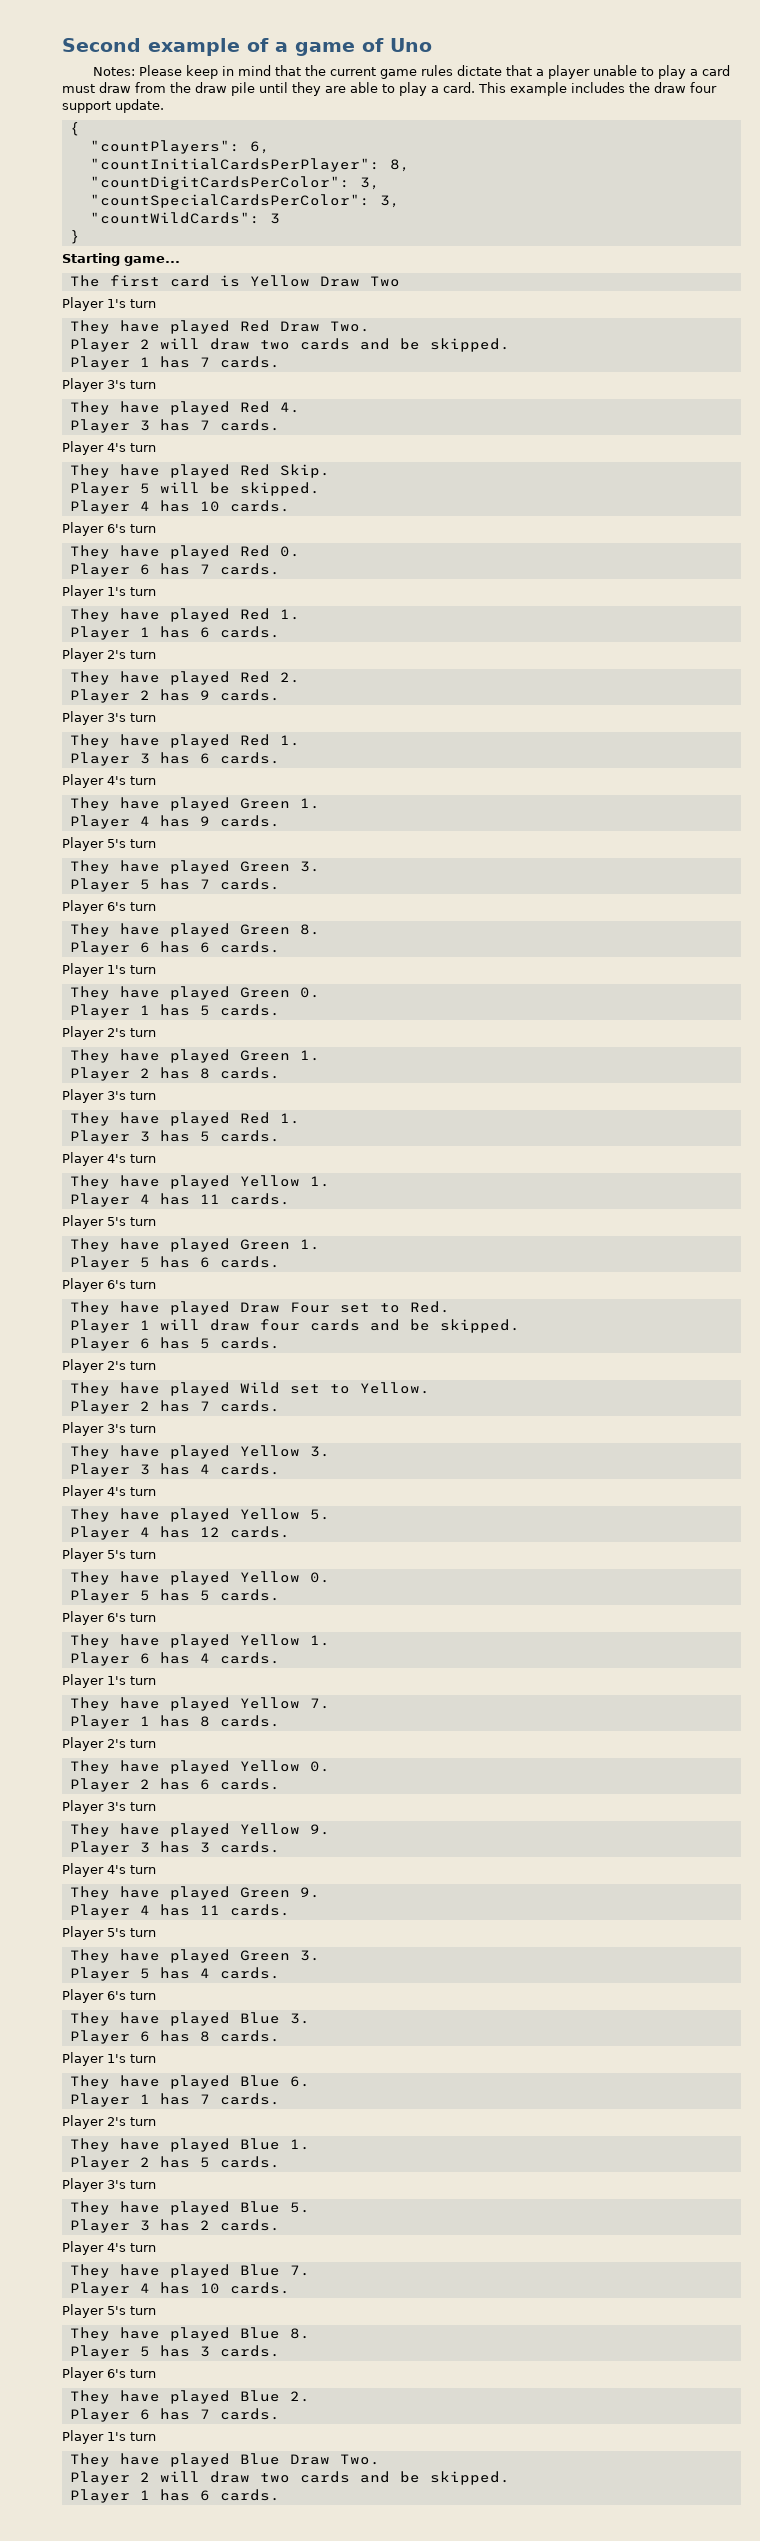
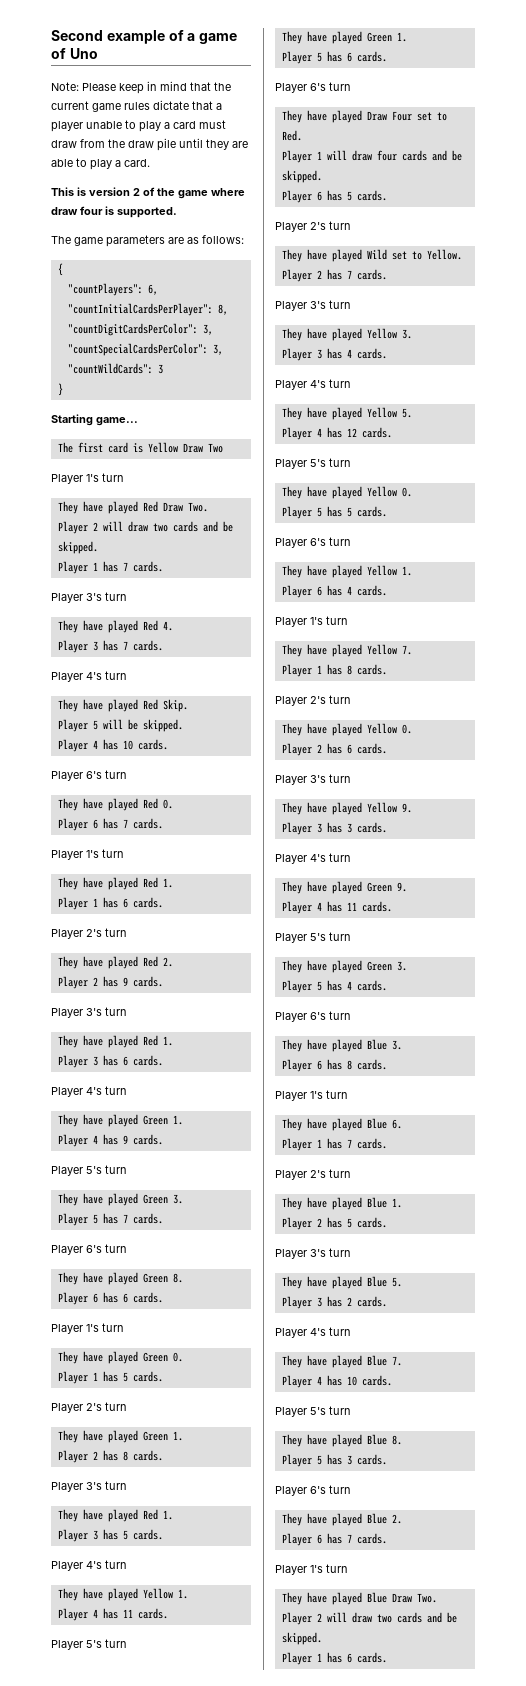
[93,67,136,76] Notes: -> [51,82,79,91] Note:
[478,82,717,96] [62,99,164,113] This example includes the draw four support update. -> [51,187,245,199] [51,206,177,218] [51,235,244,247] // This is version 2 of the game where draw four is supported. // The game parameters are as follows:

